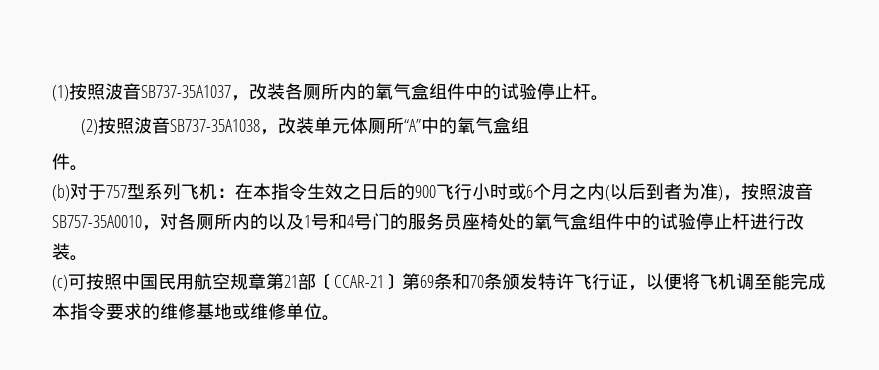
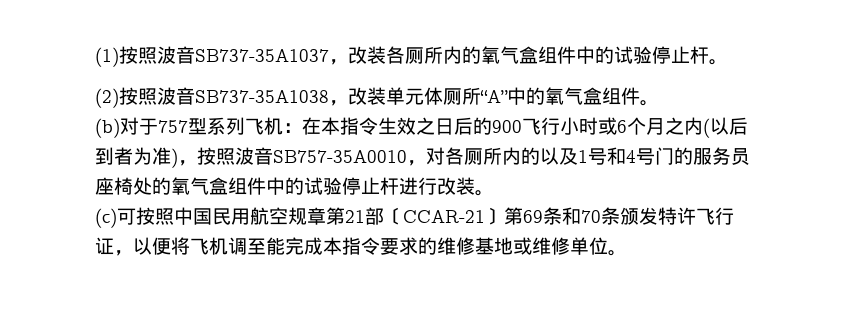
(530, 125) // -> (621, 96) none

